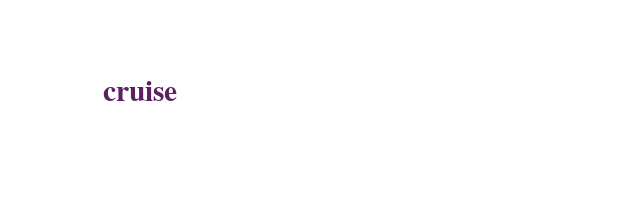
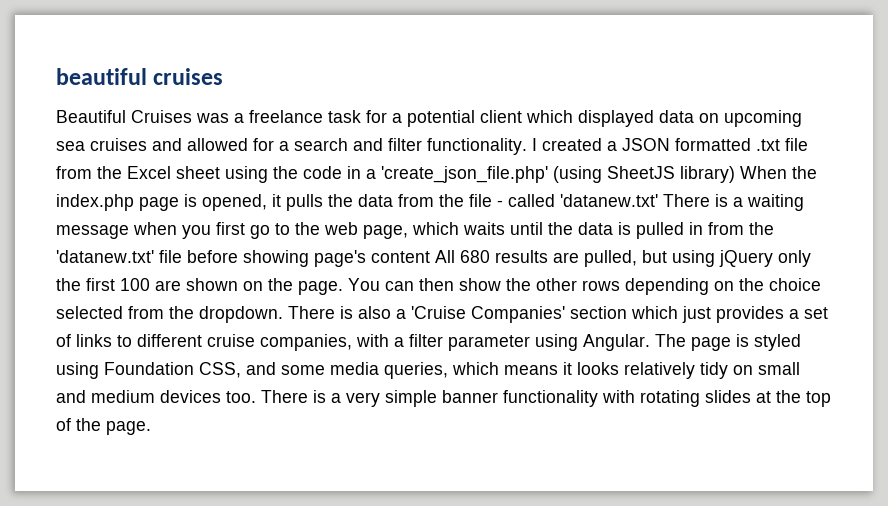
[103,81,177,101] cruise -> [56,68,224,85] [56,110,802,127] [56,138,808,155] [56,166,817,183] [56,194,804,211] [56,222,774,239] [56,250,811,267] [56,278,821,295] [56,306,828,323] [56,334,801,351] [56,362,800,379] [56,390,831,407] [56,418,151,435] beautiful cruises // Beautiful Cruises was a freelance task for a potential client which displayed data on upcoming sea cruises and allowed for a search and filter functionality. I created a JSON formatted .txt file from the Excel sheet using the code in a 'create_json_file.php' (using SheetJS library) When the index.php page is opened, it pulls the data from the file - called 'datanew.txt' There is a waiting message when you first go to the web page, which waits until the data is pulled in from the 'datanew.txt' file before showing page's content All 680 results are pulled, but using jQuery only the first 100 are shown on the page. You can then show the other rows depending on the choice selected from the dropdown. There is also a 'Cruise Companies' section which just provides a set of links to different cruise companies, with a filter parameter using Angular. The page is styled using Foundation CSS, and some media queries, which means it looks relatively tidy on small and medium devices too. There is a very simple banner functionality with rotating slides at the top of the page.

